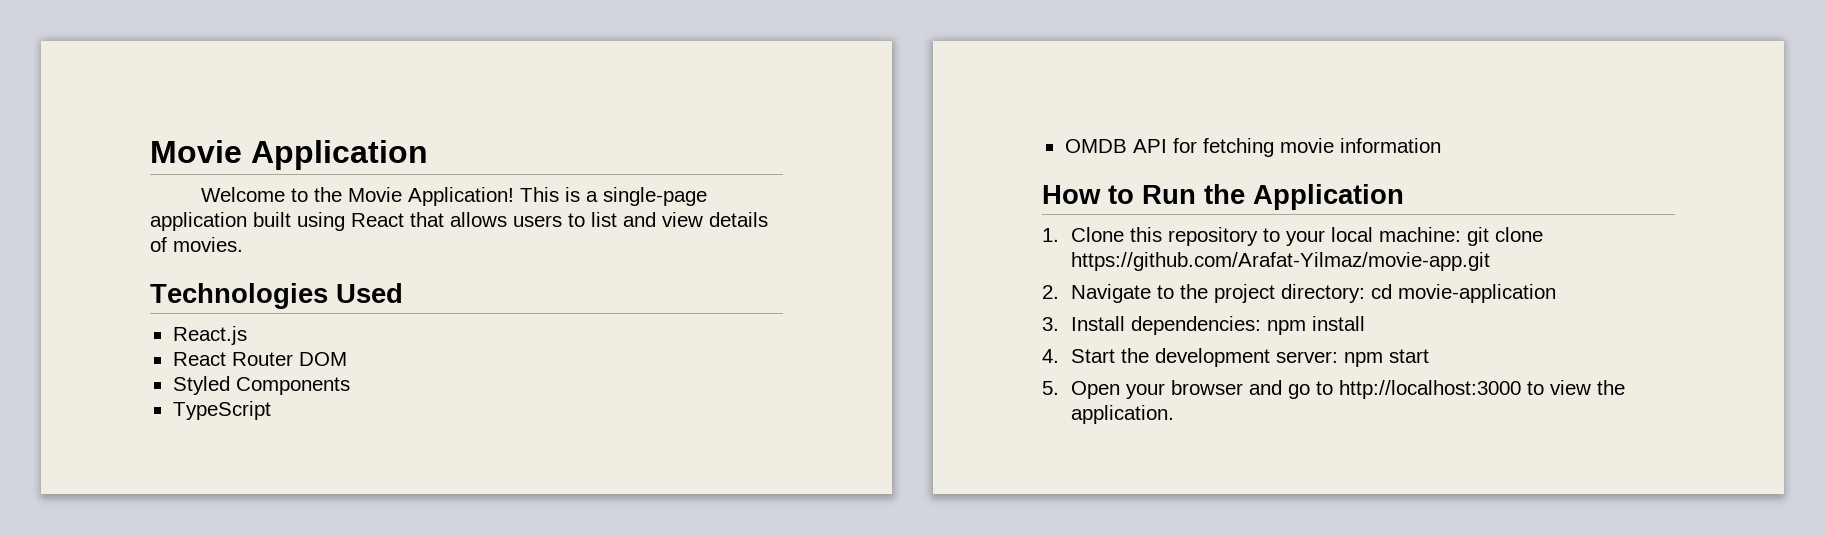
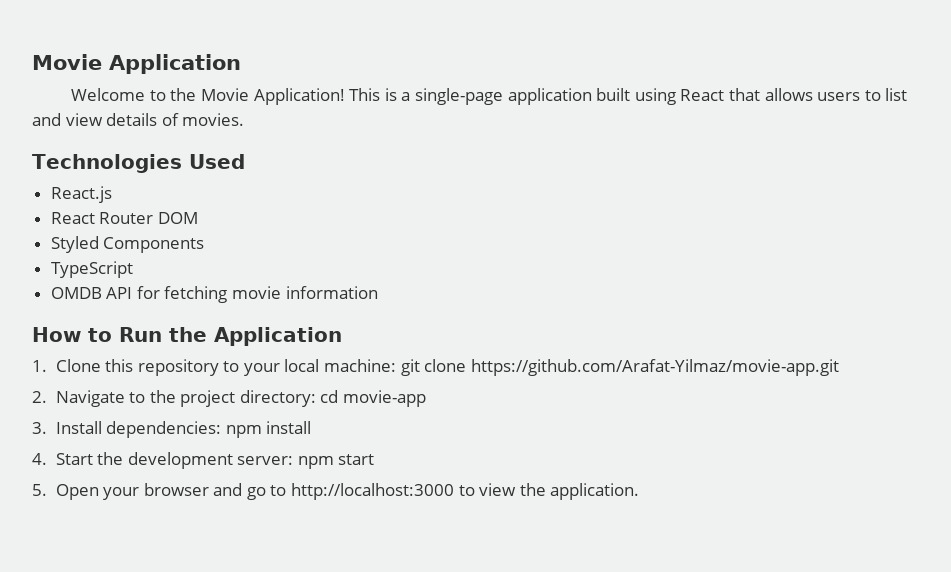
[1397,284,1556,303] movie-application -> [343,390,427,407] movie-app

